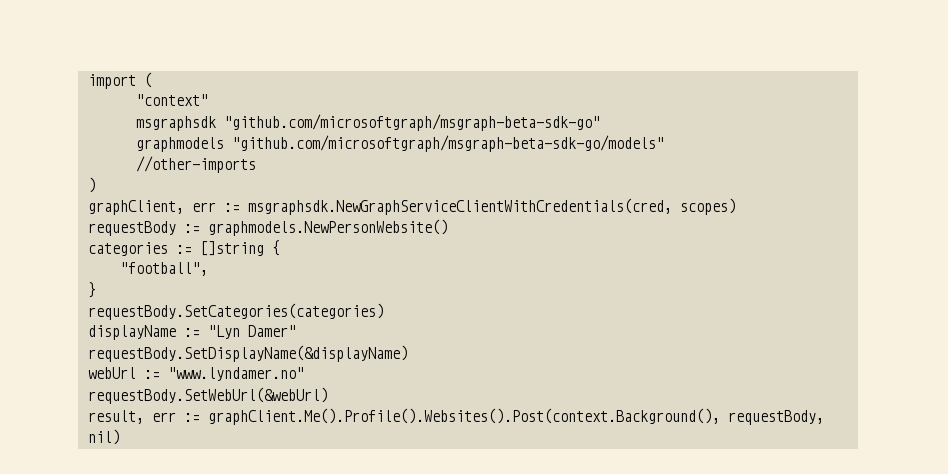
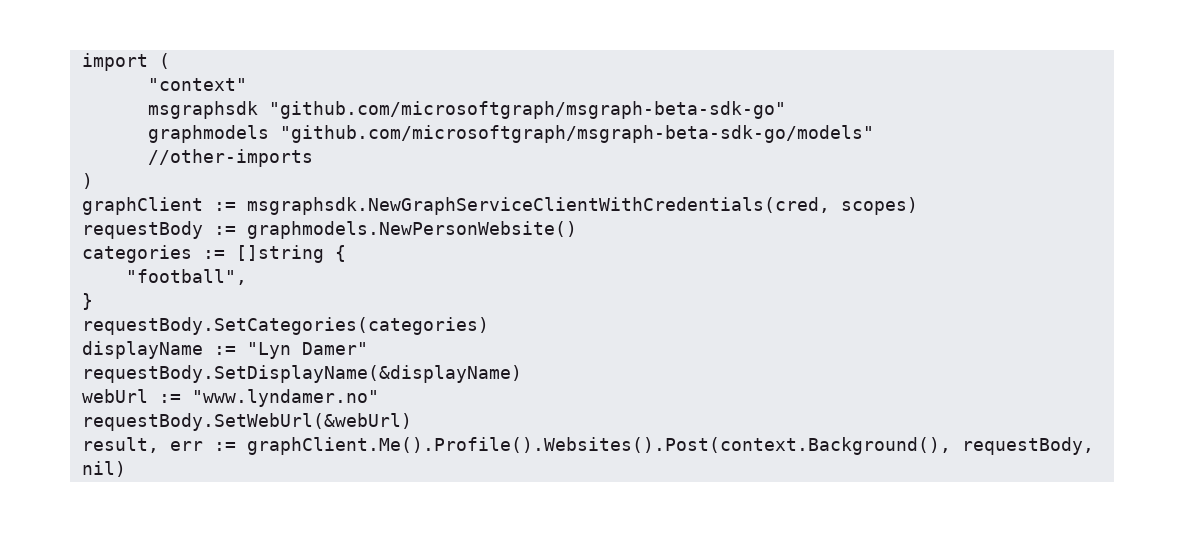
[87,200,216,215] graphClient, err -> [82,197,203,215] graphClient

